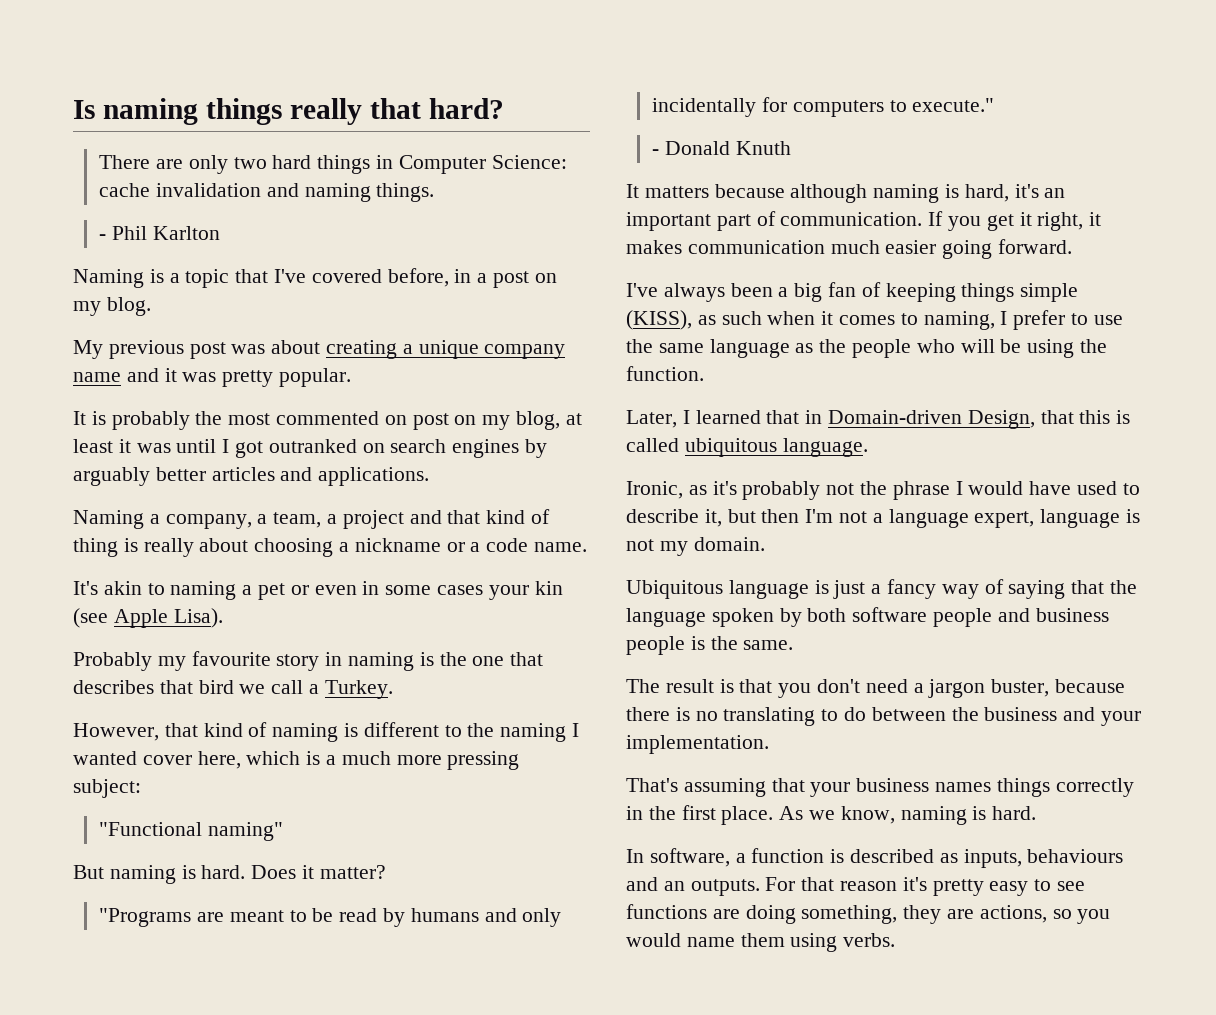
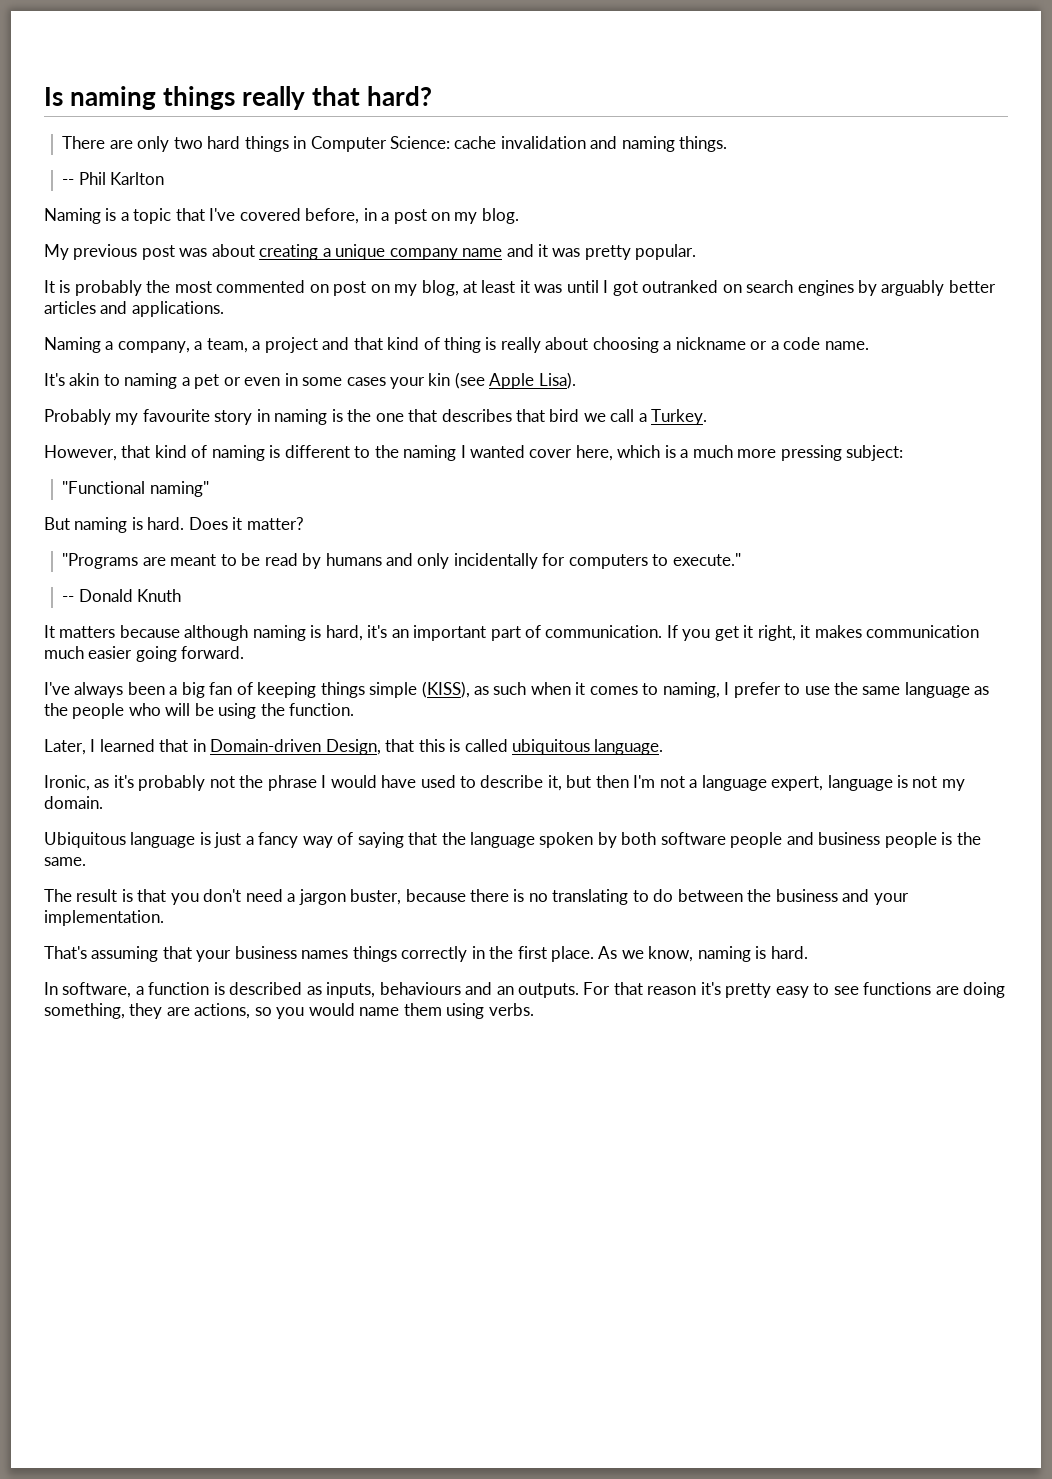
[99,234,107,240] - -> [62,179,75,185] --
[652,149,660,155] - -> [62,596,75,602] --

